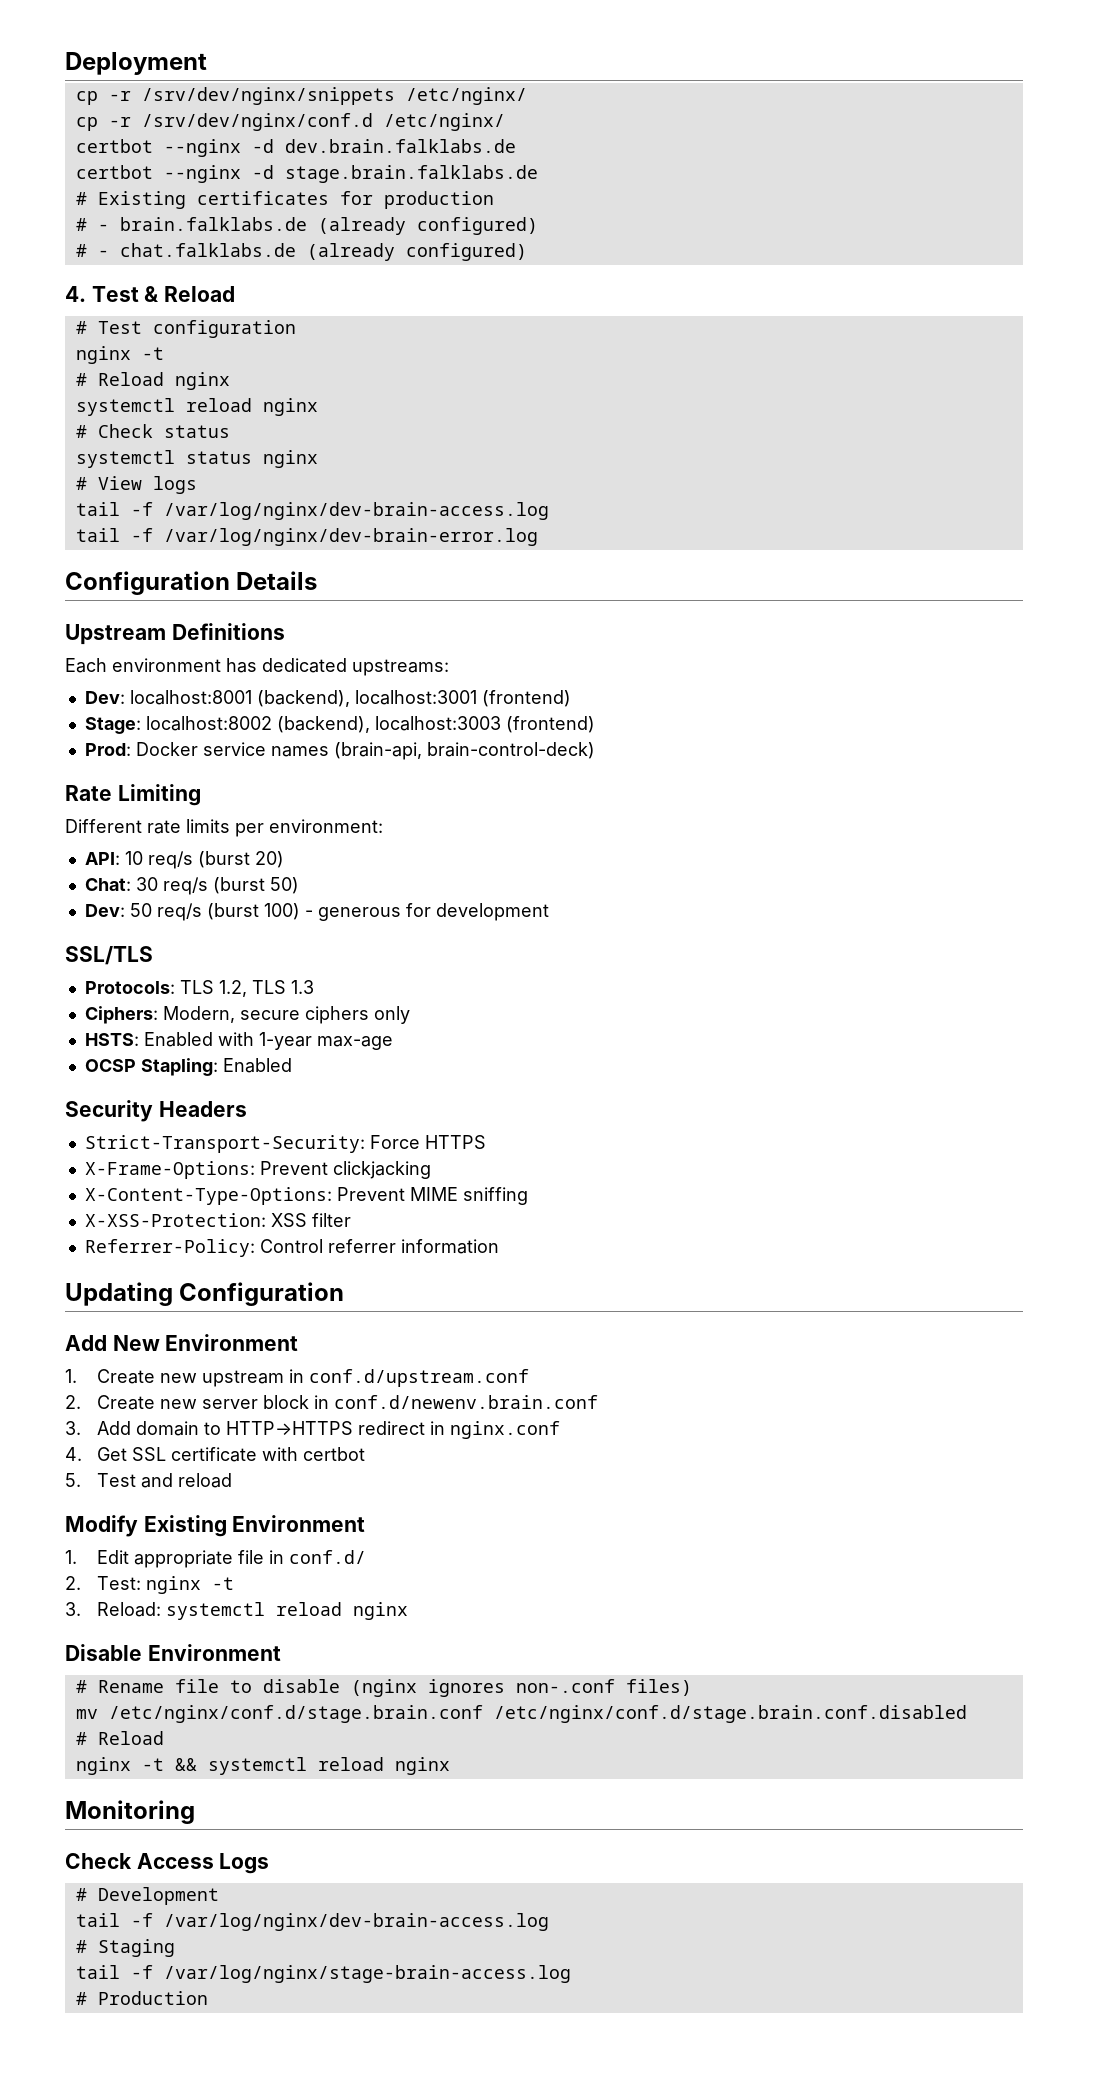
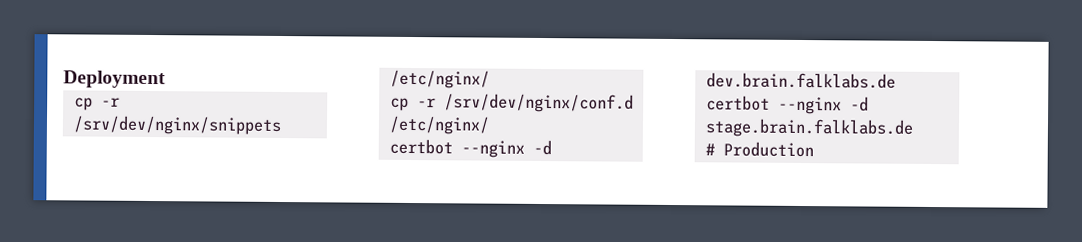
[75,191,494,209] [75,217,538,235] [75,243,527,261] [65,286,236,302] [75,320,296,338] [75,346,164,364] [75,372,230,390] [75,398,318,416] [75,424,230,438] [75,450,318,468] [75,476,197,494] [75,502,549,520] [75,528,538,546] [65,571,318,595] [65,623,285,645] [65,658,449,676] [84,690,571,707] [84,716,595,734] [84,742,595,760] [65,784,201,806] [65,819,383,837] [84,851,284,869] [84,877,299,895] [84,903,549,921] [65,946,153,965] [84,980,314,997] [84,1006,410,1024] [84,1032,393,1050] [84,1058,292,1076] [65,1100,247,1122] [84,1135,486,1153] [84,1161,431,1179] [84,1187,528,1205] [84,1213,351,1227] [84,1239,499,1257] [65,1282,345,1306] [65,1334,299,1351] [65,1369,529,1387] [65,1395,598,1410] [65,1421,560,1439] [65,1447,365,1462] [65,1473,232,1488] [65,1515,366,1537] [65,1550,366,1568] [65,1576,234,1594] [65,1602,408,1620] [65,1644,281,1661] [75,1679,692,1697] [75,1705,967,1723] [75,1731,164,1745] [75,1757,450,1775] [65,1800,195,1824] [65,1853,270,1874] [75,1887,219,1905] [75,1913,549,1931] [75,1939,175,1957] [75,1965,571,1983] // # Existing certificates for production // # - brain.falklabs.de (already configured) // # - chat.falklabs.de (already configured) // 4. Test & Reload // # Test configuration // nginx -t // # Reload nginx // systemctl reload nginx // # Check status // systemctl status nginx // # View logs // tail -f /var/log/nginx/dev-brain-access.log // tail -f /var/log/nginx/dev-brain-error.log // Configuration Details // Upstream Definitions // Each environment has dedicated upstreams: // Dev: localhost:8001 (backend), localhost:3001 (frontend) // Stage: localhost:8002 (backend), localhost:3003 (frontend) // Prod: Docker service names (brain-api, brain-control-deck) // Rate Limiting // Different rate limits per environment: // API: 10 req/s (burst 20) // Chat: 30 req/s (burst 50) // Dev: 50 req/s (burst 100) - generous for development // SSL/TLS // Protocols: TLS 1.2, TLS 1.3 // Ciphers: Modern, secure ciphers only // HSTS: Enabled with 1-year max-age // OCSP Stapling: Enabled // Security Headers // Strict-Transport-Security: Force HTTPS // X-Frame-Options: Prevent clickjacking // X-Content-Type-Options: Prevent MIME sniffing // X-XSS-Protection: XSS filter // Referrer-Policy: Control referrer information // Updating Configuration // Add New Environment // 1. Create new upstream in conf.d/upstream.conf // 2. Create new server block in conf.d/newenv.brain.conf // 3. Add domain to HTTP→HTTPS redirect in nginx.conf // 4. Get SSL certificate with certbot // 5. Test and reload // Modify Existing Environment // 1. Edit appropriate file in conf.d/ // 2. Test: nginx -t // 3. Reload: systemctl reload nginx // Disable Environment // # Rename file to disable (nginx ignores non-.conf files) // mv /etc/nginx/conf.d/stage.brain.conf /etc/nginx/conf.d/stage.brain.conf.disabled // # Reload // nginx -t && systemctl reload nginx // Monitoring // Check Access Logs // # Development // tail -f /var/log/nginx/dev-brain-access.log // # Staging // tail -f /var/log/nginx/stage-brain-access.log -> (914, 128) none

